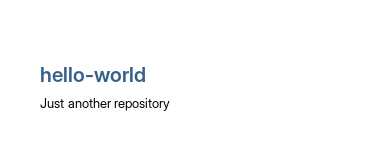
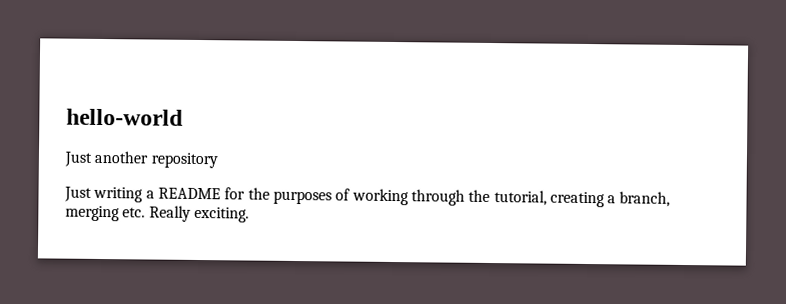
(171, 104) none -> [64,186,671,208] [65,205,249,223] // Just writing a README for the purposes of working through the tutorial, creating a branch, merging etc. Really exciting.

